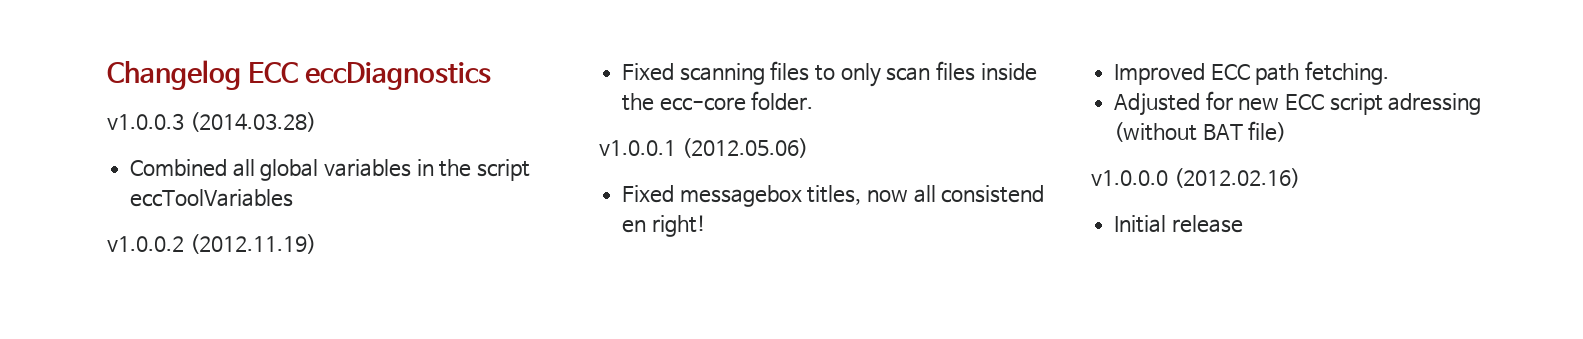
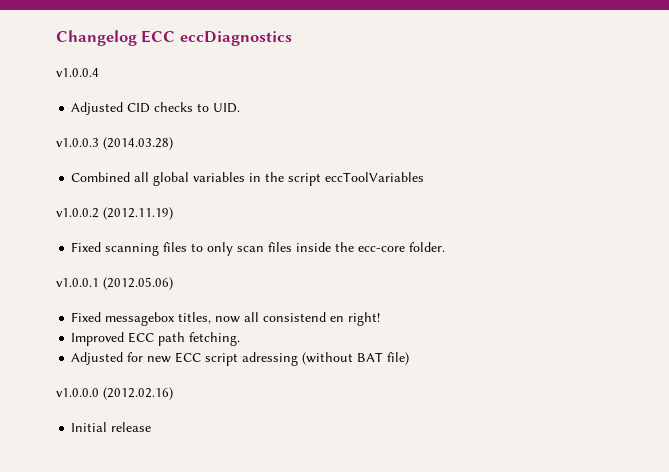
(492, 76) none -> [56,68,99,77] [71,102,241,115] // v1.0.0.4 // Adjusted CID checks to UID.

